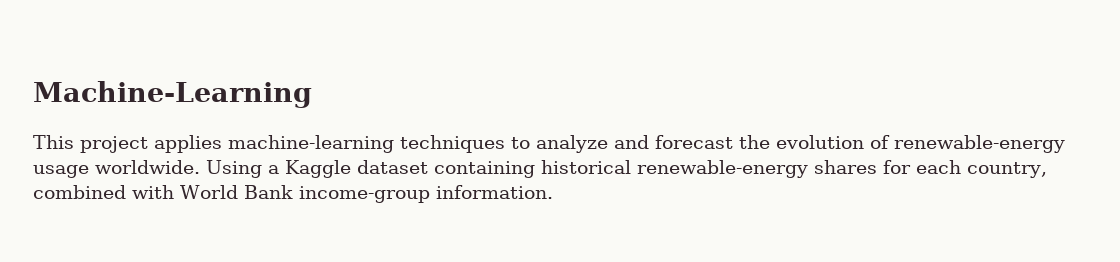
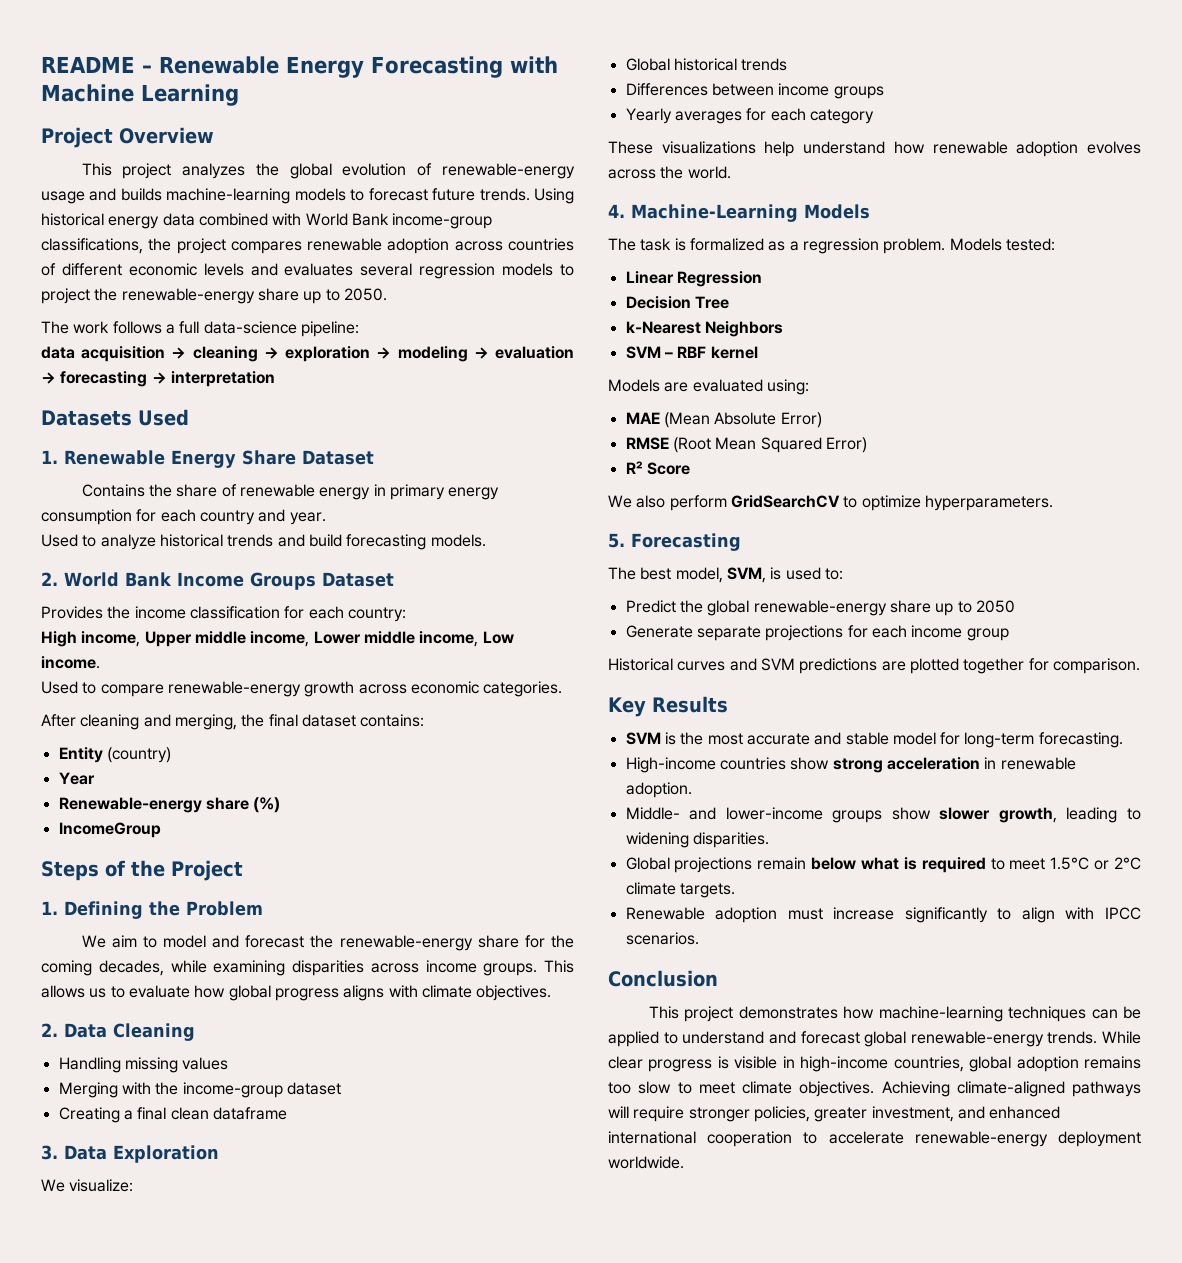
[33,81,312,108] [33,135,1065,153] [33,160,1047,178] Machine-Learning // This project applies machine-learning techniques to analyze and forecast the evolution of renewable-energy usage worldwide. Using a Kaggle dataset containing historical renewable-energy shares for each country, -> [41,56,558,78] [41,84,239,106] [41,127,214,148] [81,163,575,179] [41,188,574,204] [41,213,195,229] README – Renewable Energy Forecasting with Machine Learning // Project Overview // This project analyzes the global evolution of renewable-energy usage and builds machine-learning models to forecast future trends. Using historical energy data
[435,185,553,199] information. -> [41,238,574,254] [41,263,575,279] [41,288,387,304] [41,321,359,337] [41,346,574,362] [41,371,275,387] [41,409,189,426] [41,450,374,468] [81,484,500,500] [41,509,326,525] [41,534,486,550] [41,572,394,590] [41,606,406,622] [41,631,514,647] [41,656,100,669] [41,681,563,697] [41,714,425,730] [58,747,171,763] [58,772,95,785] [58,797,281,813] [58,822,161,838] [41,860,243,881] [41,901,263,919] [81,935,574,951] [41,960,574,976] [41,985,552,1001] [41,1023,195,1041] [58,1057,229,1073] [58,1082,341,1098] [58,1107,287,1123] [41,1145,219,1163] [41,1179,134,1192] [625,58,788,71] [625,83,884,99] [625,108,874,124] [608,141,1141,157] [608,166,731,179] [608,204,870,222] [608,238,1055,254] [625,271,762,287] [625,296,729,309] [625,321,783,337] [625,346,758,359] [608,379,809,395] [625,412,822,428] [625,437,867,453] [625,461,690,475] [608,495,1053,511] [608,533,741,551] [608,567,843,583] [625,600,1015,616] [625,625,1009,641] [608,658,1140,674] [608,696,728,717] [625,732,1123,748] [625,757,1076,773] [625,782,692,798] [625,807,1141,823] [625,832,769,848] [625,857,1141,873] [625,882,735,898] [625,907,1141,923] [625,932,699,945] [608,970,718,987] [648,1006,1141,1022] [608,1031,1141,1047] [608,1056,1141,1072] [608,1081,1141,1097] [608,1106,1061,1122] [608,1131,1141,1147] [608,1156,684,1169] classifications, the project compares renewable adoption across countries of different economic levels and evaluates several regression models to project the renewable-energy share up to 2050. // The work follows a full data-science pipeline: // data acquisition → cleaning → exploration → modeling → evaluation → forecasting → interpretation // Datasets Used // 1. Renewable Energy Share Dataset // Contains the share of renewable energy in primary energy consumption for each country and year. // Used to analyze historical trends and build forecasting models. // 2. World Bank Income Groups Dataset // Provides the income classification for each country: // High income, Upper middle income, Lower middle income, Low income. // Used to compare renewable-energy growth across economic categories. // After cleaning and merging, the final dataset contains: // Entity (country) // Year // Renewable-energy share (%) // IncomeGroup // Steps of the Project // 1. Defining the Problem // We aim to model and forecast the renewable-energy share for the coming decades, while examining disparities across income groups. This allows us to evaluate how global progress aligns with climate objectives. // 2. Data Cleaning // Handling missing values // Merging with the income-group dataset // Creating a final clean dataframe // 3. Data Exploration // We visualize: // Global historical trends // Differences between income groups // Yearly averages for each category // These visualizations help understand how renewable adoption evolves across the world. // 4. Machine-Learning Models // The task is formalized as a regression problem. Models tested: // Linear Regression // Decision Tree // k-Nearest Neighbors // SVM – RBF kernel // Models are evaluated using: // MAE (Mean Absolute Error) // RMSE (Root Mean Squared Error) // R² Score // We also perform GridSearchCV to optimize hyperparameters. // 5. Forecasting // The best model, SVM, is used to: // Predict the global renewable-energy share up to 2050 // Generate separate projections for each income group // Historical curves and SVM predictions are plotted together for comparison. // Key Results // SVM is the most accurate and stable model for long-term forecasting. // High-income countries show strong acceleration in renewable adoption. // Middle- and lower-income groups show slower growth, leading to widening disparities. // Global projections remain below what is required to meet 1.5°C or 2°C climate targets. // Renewable adoption must increase significantly to align with IPCC scenarios. // Conclusion // This project demonstrates how machine-learning techniques can be applied to understand and forecast global renewable-energy trends. While clear progress is visible in high-income countries, global adoption remains too slow to meet climate objectives. Achieving climate-aligned pathways will require stronger policies, greater investment, and enhanced international cooperation to accelerate renewable-energy deployment worldwide.

